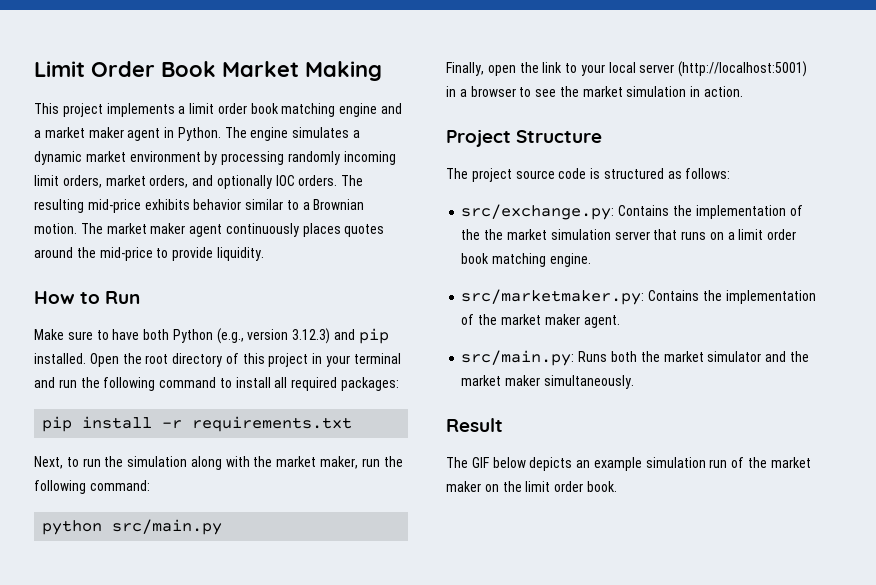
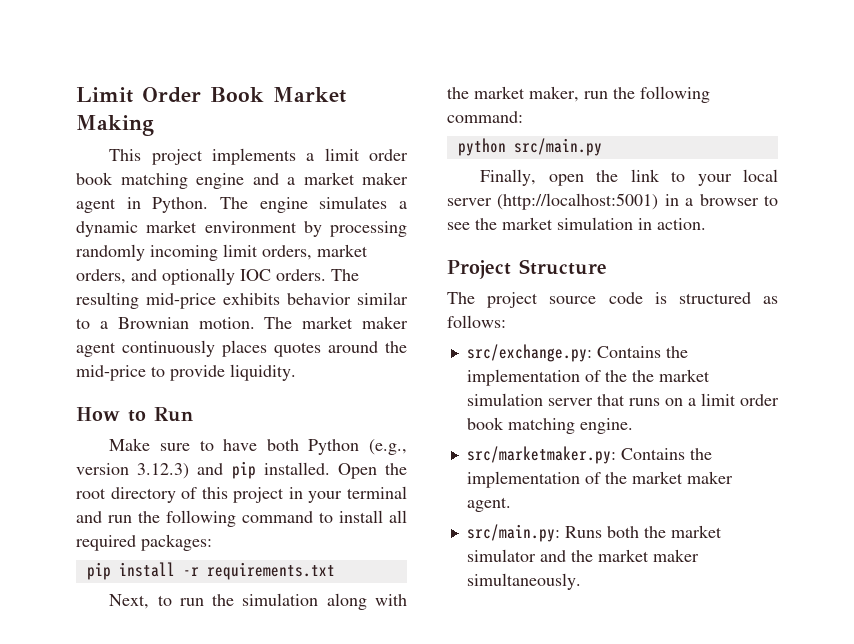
[446,418,503,432] [446,457,811,471] [446,481,617,492] // Result // The GIF below depicts an example simulation run of the market maker on the limit order book. -> (581, 581) none

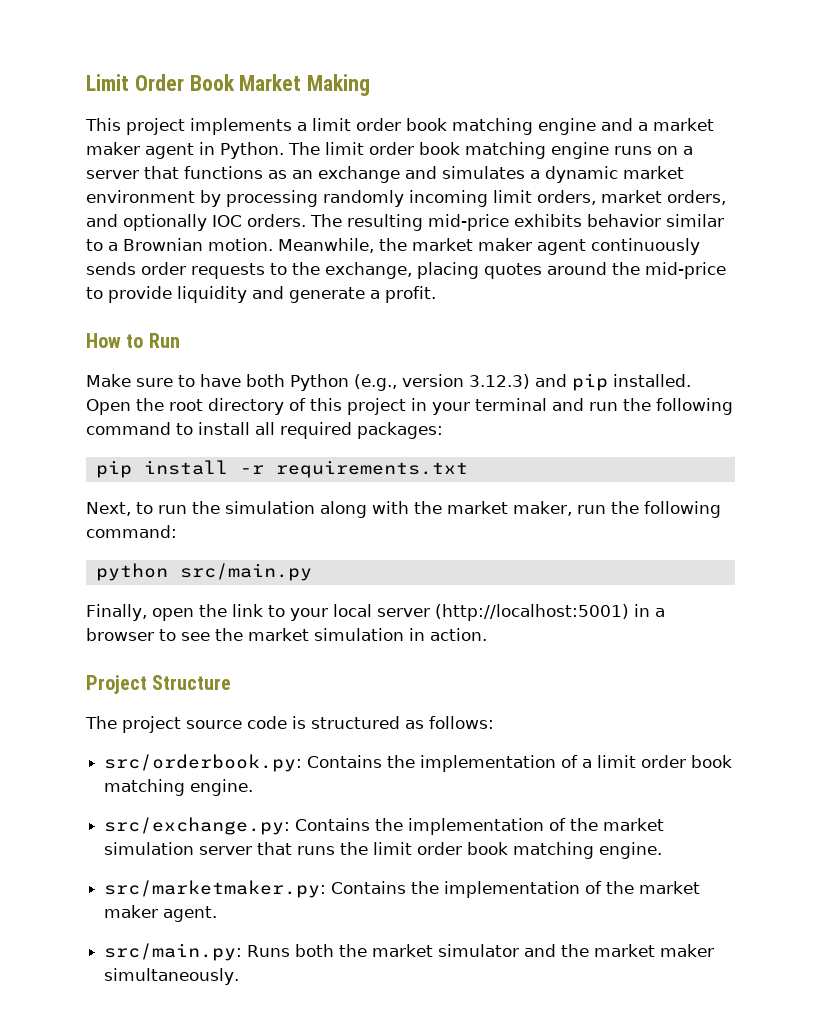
[259,197,308,213] engine -> [325,142,693,159] [86,166,437,183] limit order book matching engine runs on a server that functions as an exchange and
[264,317,293,329] The -> [278,238,407,253] Meanwhile, the
[222,340,267,357] places -> [86,262,479,279] sends order requests to the exchange, placing
[230,364,296,381] liquidity. -> [177,286,436,303] liquidity and generate a profit.
(506, 321) none -> [104,754,733,772] [104,779,254,796] // src/orderbook.py: Contains the implementation of a limit order book matching engine.
[631,370,654,382] the -> (599, 824) none
[664,398,696,406] on a -> [340,842,369,855] the

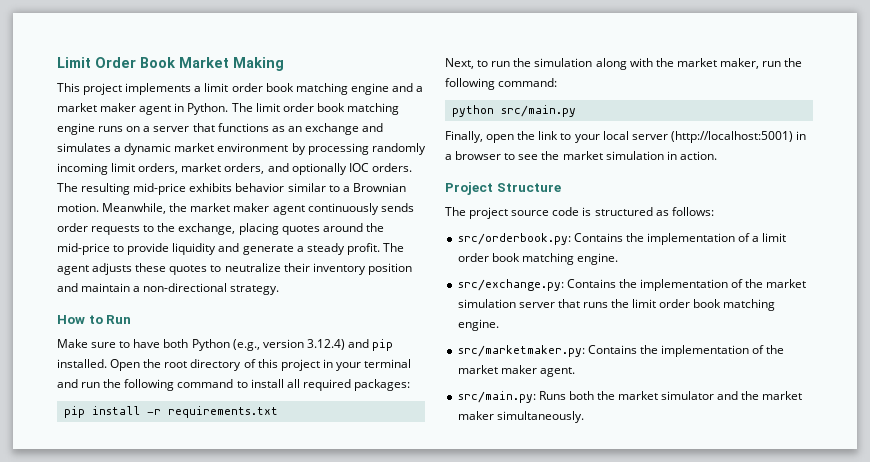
(380, 294) none -> [306,243,345,255] steady
(436, 294) none -> [382,243,404,252] [57,263,412,275] [57,283,280,295] The agent adjusts these quotes to neutralize their inventory position and maintain a non-directional strategy.
[469,374,530,389] 3.12.3) -> [306,339,345,350] 3.12.4)

